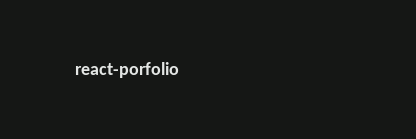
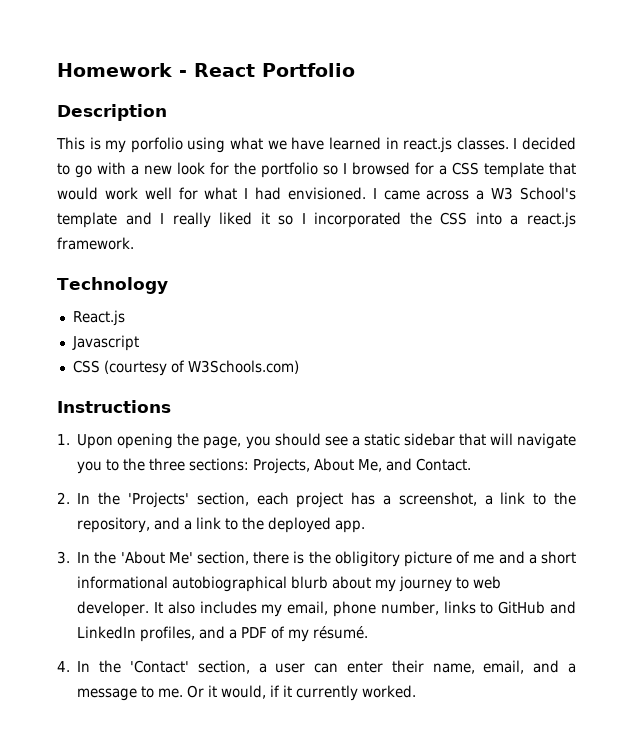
[75,62,179,78] react-porfolio -> [57,63,355,77] [57,104,167,121] [56,137,577,153] [57,162,576,178] [57,187,577,200] [57,212,576,228] [57,237,134,250] [57,277,168,294] [72,310,125,326] [71,335,139,351] [72,360,299,376] [57,400,171,413] [57,433,576,449] [77,458,472,474] [57,492,576,508] [77,517,366,533] [57,551,576,567] [77,576,502,592] [77,601,576,617] [77,626,369,642] [57,660,576,674] [77,685,417,701] Homework - React Portfolio // Description // This is my porfolio using what we have learned in react.js classes. I decided to go with a new look for the portfolio so I browsed for a CSS template that would work well for what I had envisioned. I came across a W3 School's template and I really liked it so I incorporated the CSS into a react.js framework. // Technology // React.js // Javascript // CSS (courtesy of W3Schools.com) // Instructions // 1. Upon opening the page, you should see a static sidebar that will navigate you to the three sections: Projects, About Me, and Contact. // 2. In the 'Projects' section, each project has a screenshot, a link to the repository, and a link to the deployed app. // 3. In the 'About Me' section, there is the obligitory picture of me and a short informational autobiographical blurb about my journey to web developer. It also includes my email, phone number, links to GitHub and LinkedIn profiles, and a PDF of my résumé. // 4. In the 'Contact' section, a user can enter their name, email, and a message to me. Or it would, if it currently worked.

